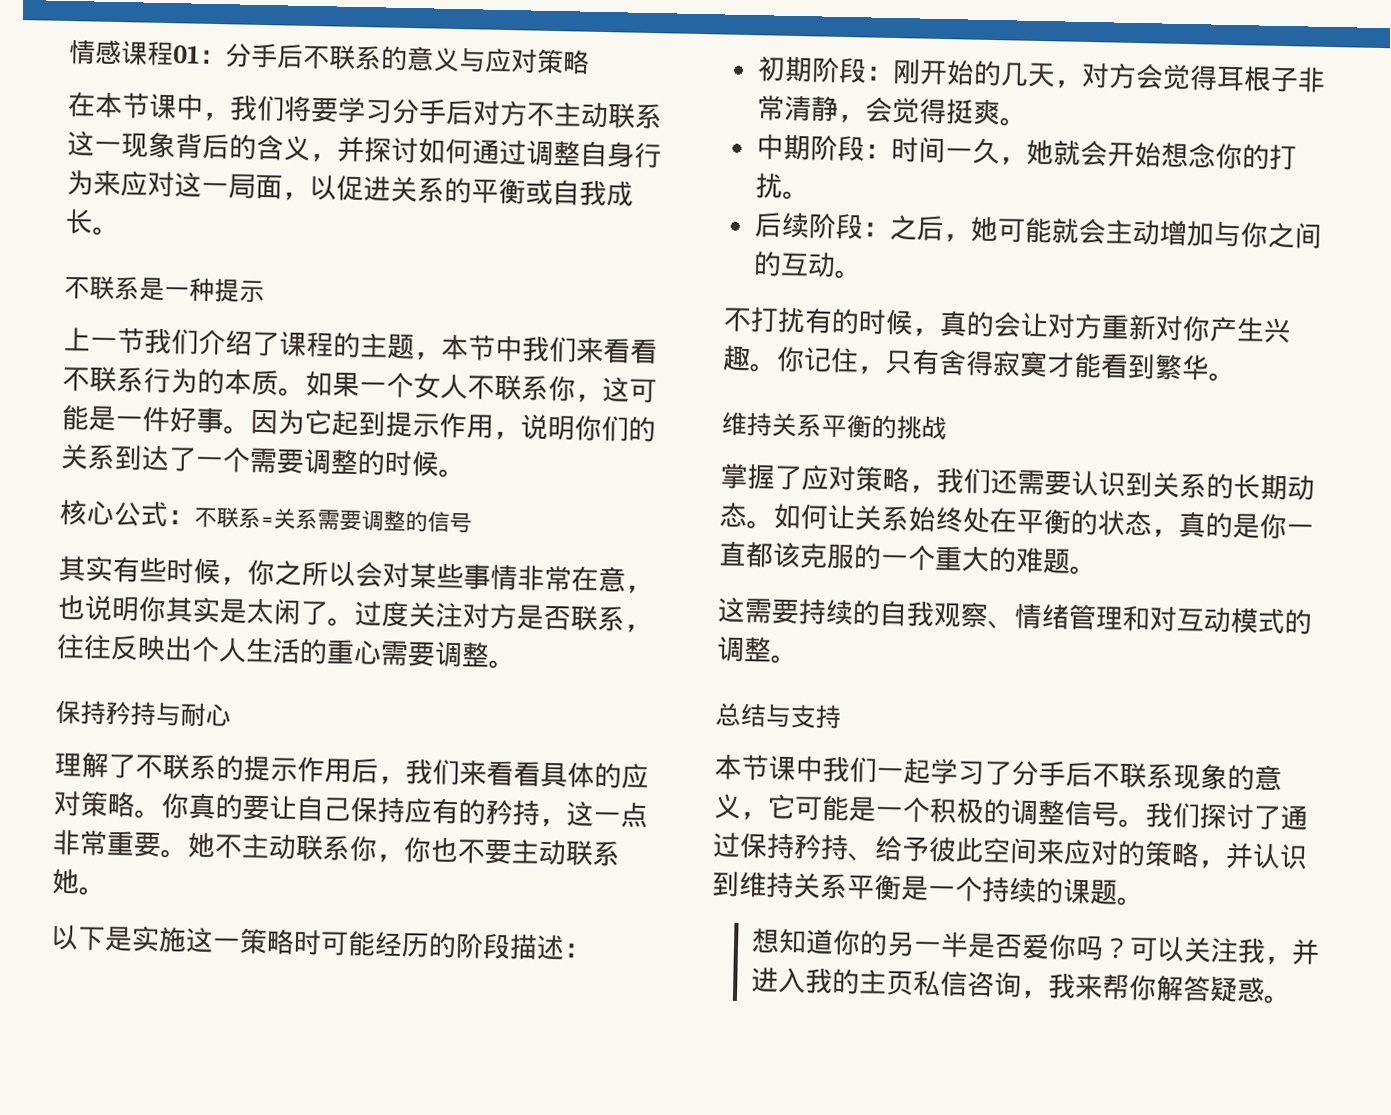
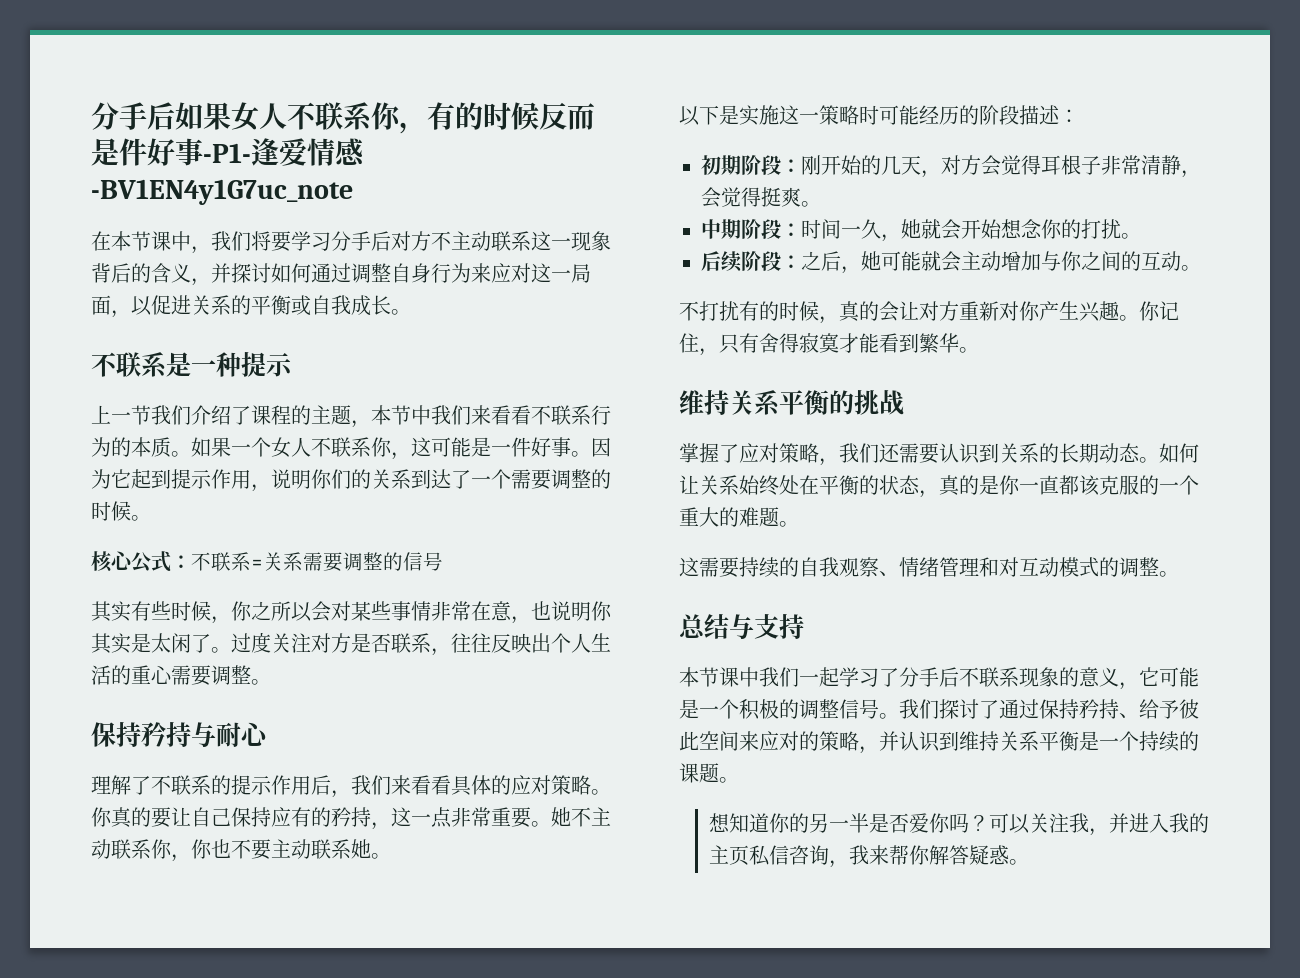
[69,38,590,75] 情感课程01：分手后不联系的意义与应对策略 -> [91,102,595,134] [91,138,365,166] [91,179,353,205] 分手后如果女人不联系你，有的时候反而是件好事-P1-逢爱情感-BV1EN4y1G7uc_note

